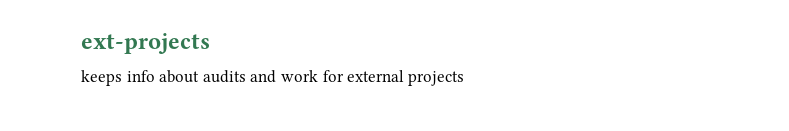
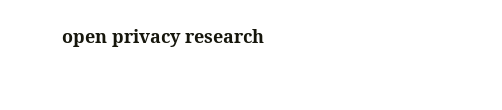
[81,33,210,54] [81,70,464,86] ext-projects // keeps info about audits and work for external projects -> [62,29,264,47] open privacy research

